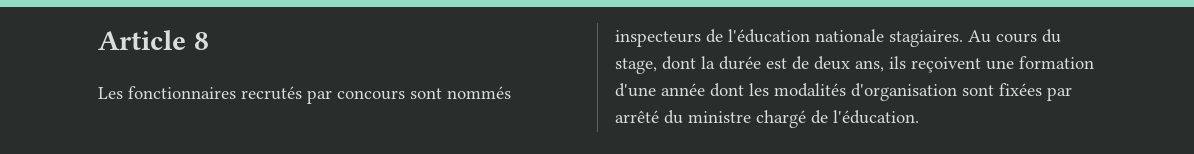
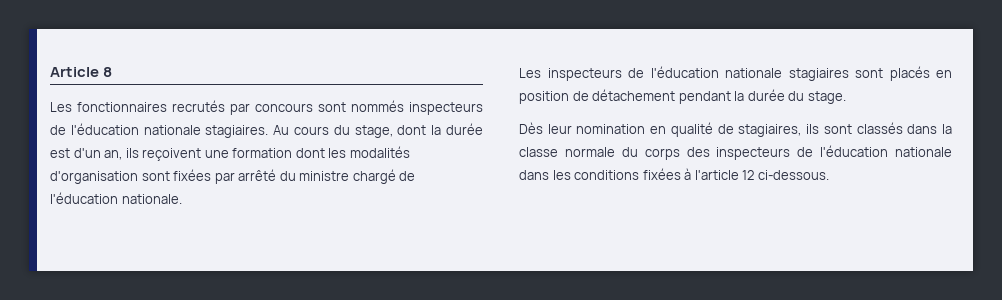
[792,56,884,72] de deux ans, -> [73,148,123,160] d'un an,
[615,83,705,97] d'une année -> (293, 153) none
[833,110,919,124] l'éducation. -> [50,192,182,204] [519,66,952,81] [519,89,846,104] [519,122,953,137] [519,145,952,160] [519,168,829,180] l'éducation nationale. // Les inspecteurs de l'éducation nationale stagiaires sont placés en position de détachement pendant la durée du stage. // Dès leur nomination en qualité de stagiaires, ils sont classés dans la classe normale du corps des inspecteurs de l'éducation nationale dans les conditions fixées à l'article 12 ci-dessous.

